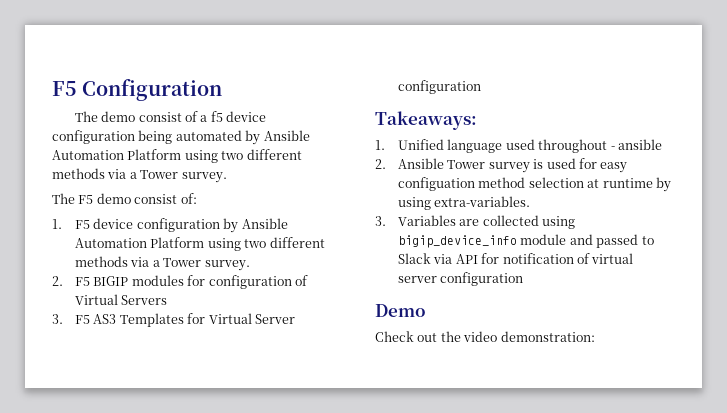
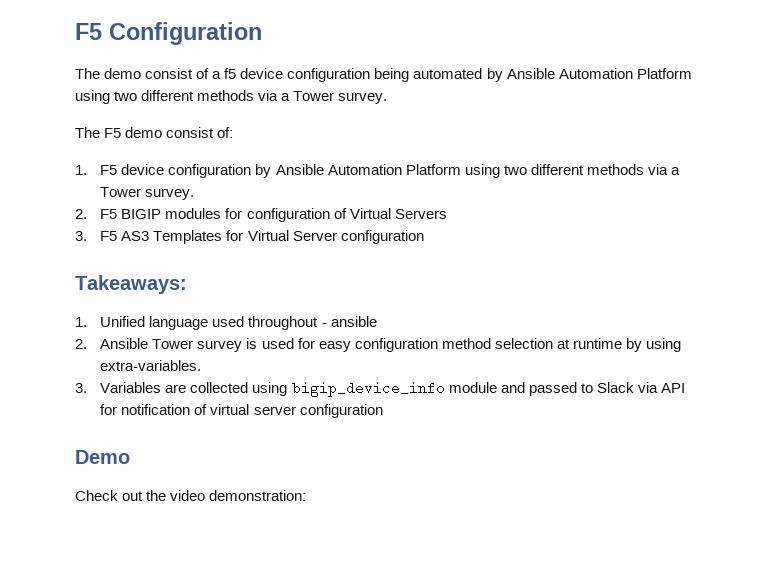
[398,177,476,191] configuation -> [354,338,438,352] configuration

